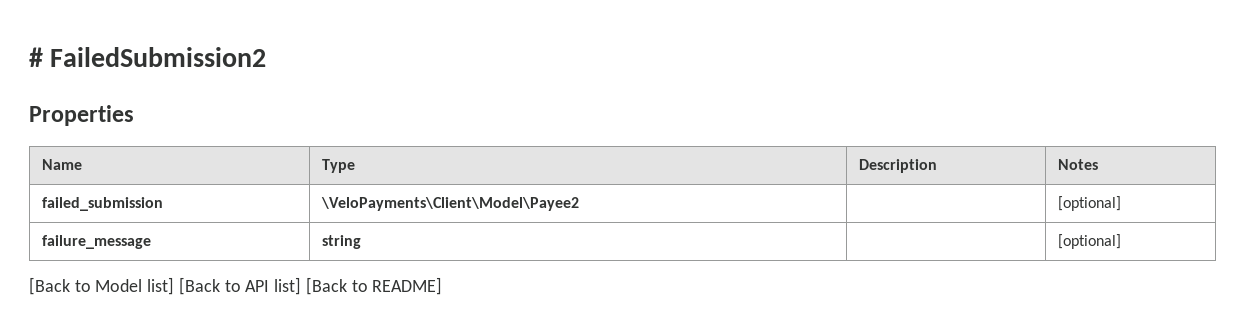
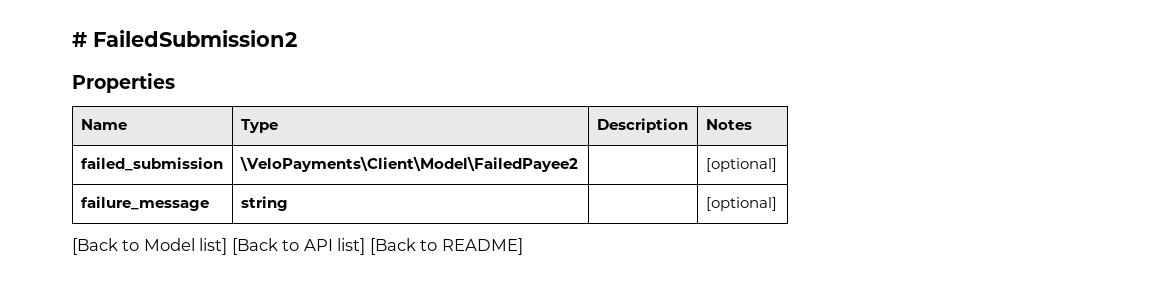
[321,197,580,211] \VeloPayments\Client\Model\Payee2 -> [239,156,578,172] \VeloPayments\Client\Model\FailedPayee2

